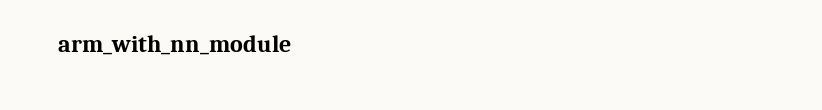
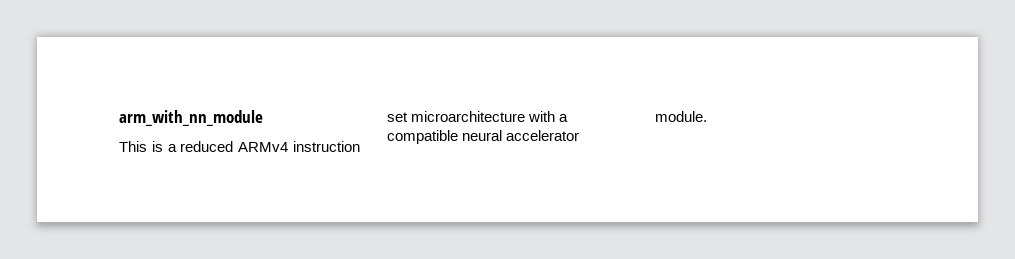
(291, 45) none -> [119,141,360,152] [387,111,569,122] [387,130,580,144] [655,111,707,122] // This is a reduced ARMv4 instruction set microarchitecture with a compatible neural accelerator module.

